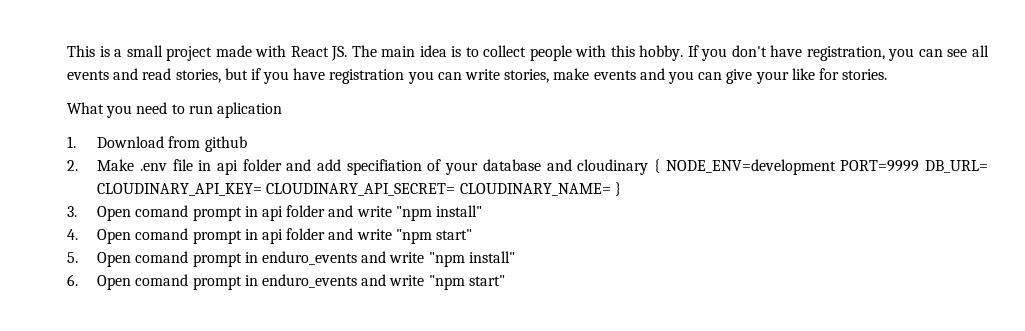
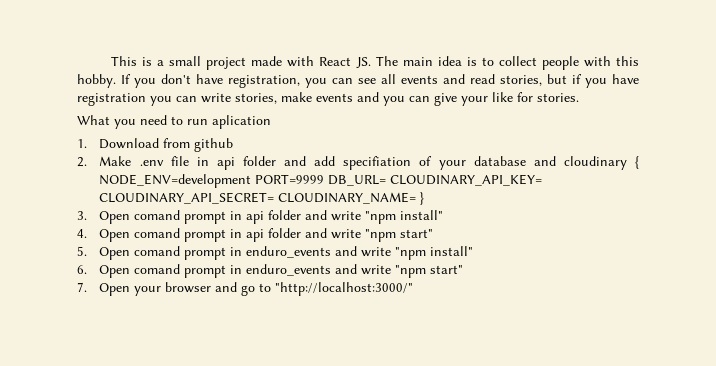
(505, 280) none -> [77,282,414,296] // 7. Open your browser and go to "http://localhost:3000/"

